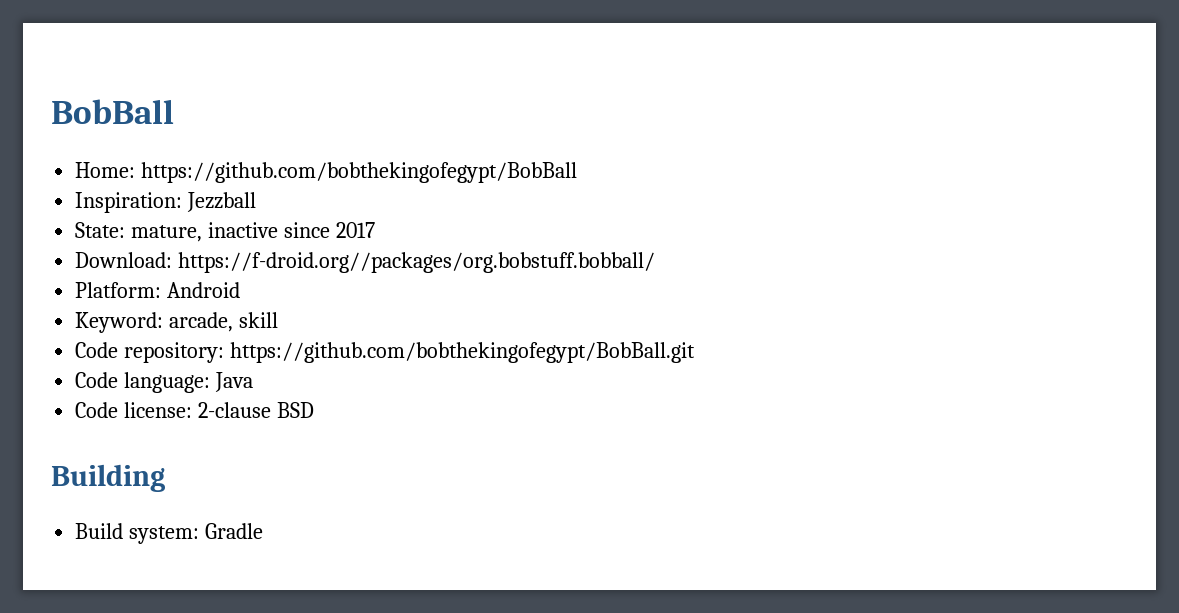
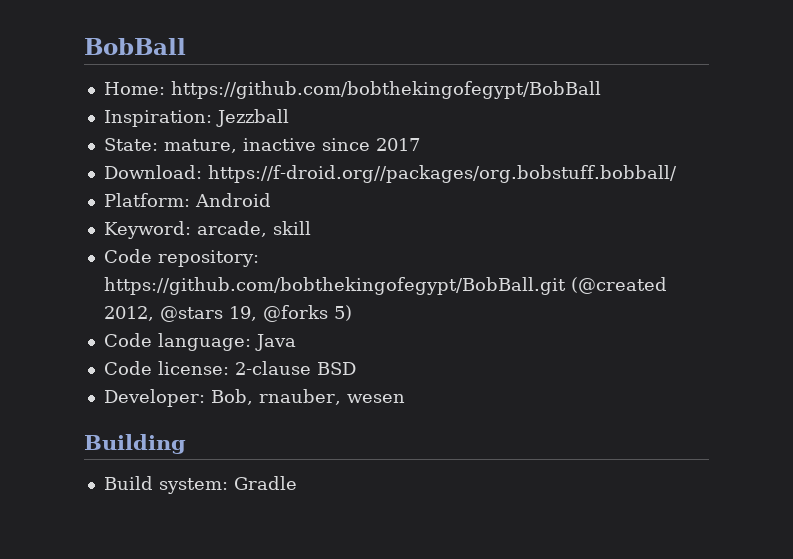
(696, 352) none -> [570,277,667,294] [103,305,352,322] (@created 2012, @stars 19, @forks 5)
(315, 410) none -> [103,389,405,407] // Developer: Bob, rnauber, wesen

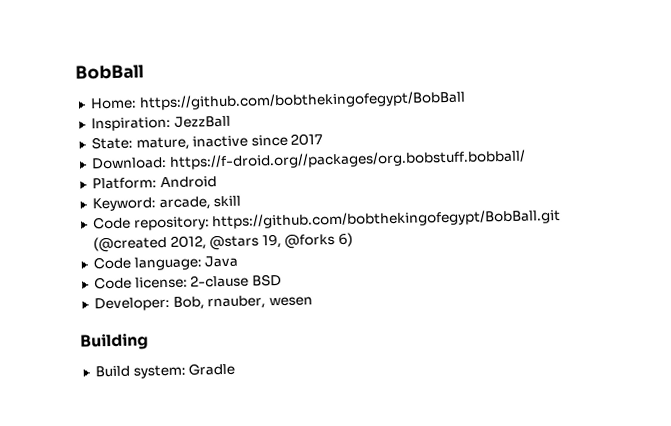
[215,109,289,127] Jezzball -> [173,115,231,128] JezzBall
[333,305,352,321] 5) -> [338,232,354,247] 6)

